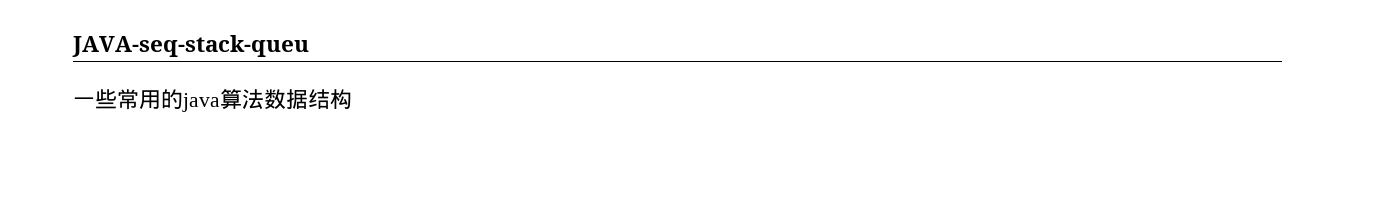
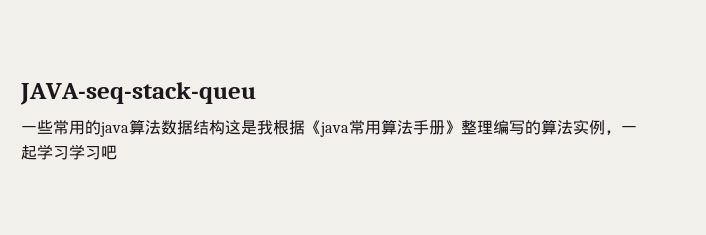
(352, 99) none -> [225,119,637,137] [21,144,117,160] 这是我根据《java常用算法手册》整理编写的算法实例，一起学习学习吧

